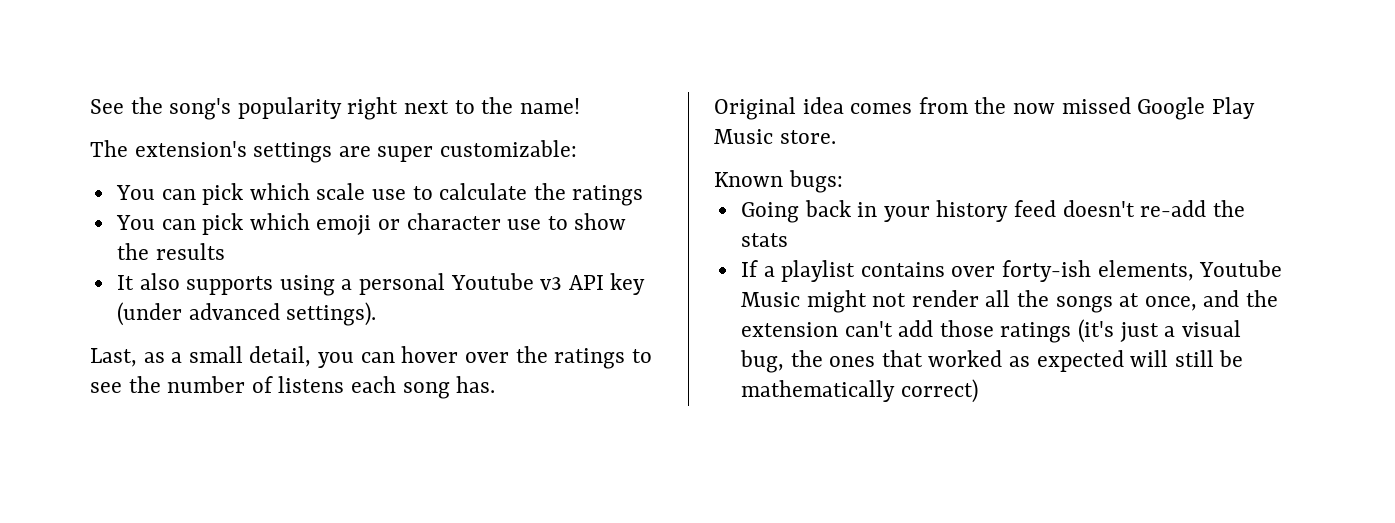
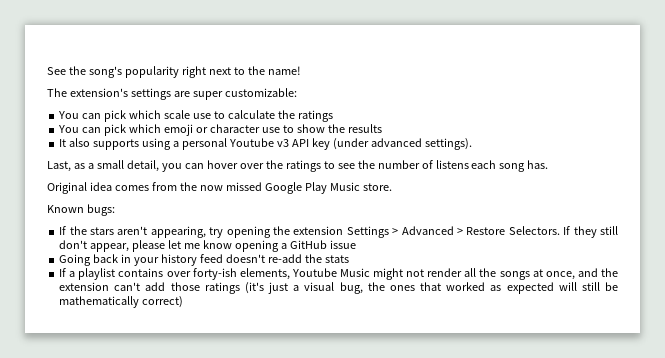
(843, 181) none -> [59,226,618,238] [59,240,356,252] // If the stars aren't appearing, try opening the extension Settings > Advanced > Restore Selectors. If they still don't appear, please let me know opening a GitHub issue

